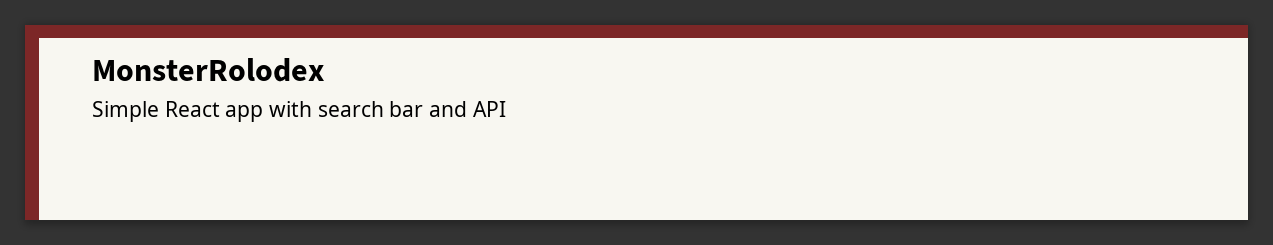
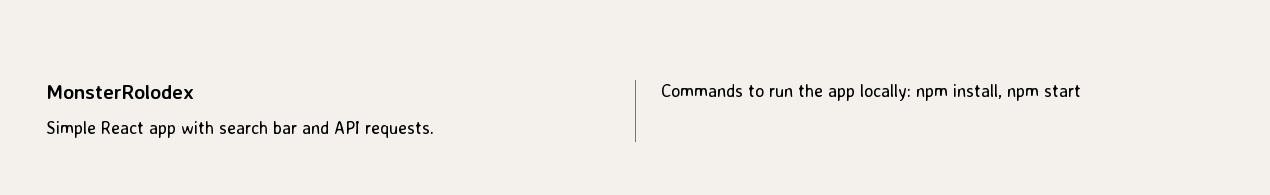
(506, 109) none -> [365,122,434,138] [661,84,1081,101] requests. // Commands to run the app locally: npm install, npm start

